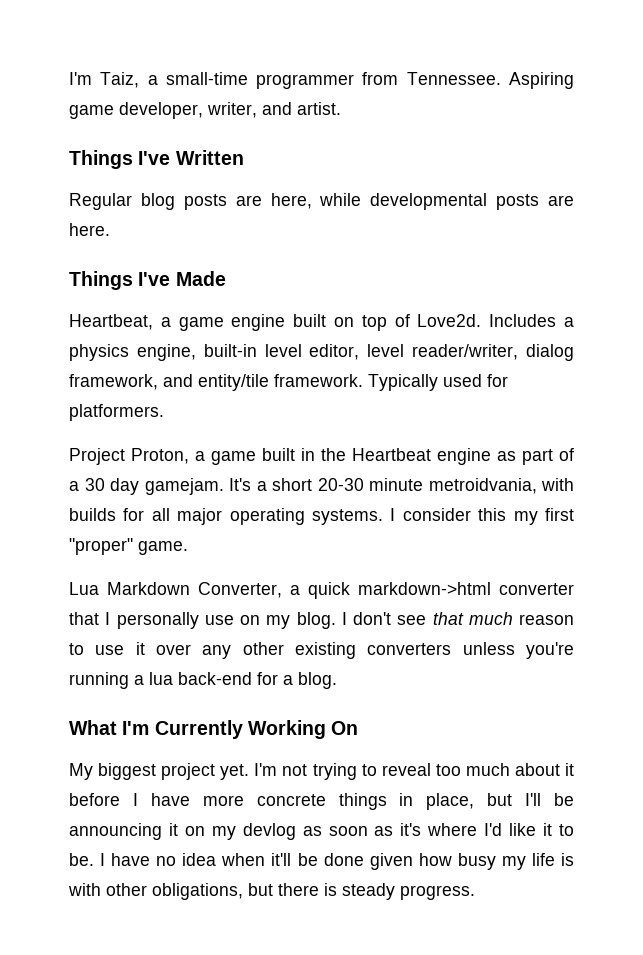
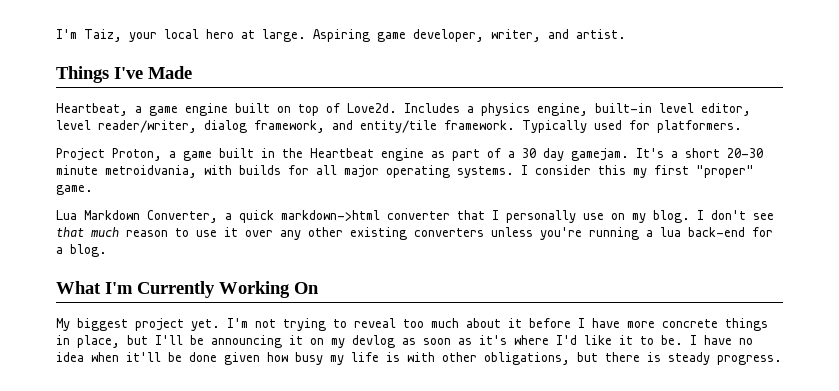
[147,72,501,89] a small-time programmer from Tennessee. -> [129,29,306,42] your local hero at large.
[69,150,244,169] [69,193,574,210] [69,223,110,236] // Things I've Written // Regular blog posts are here, while developmental posts are here. -> (626, 34) none

